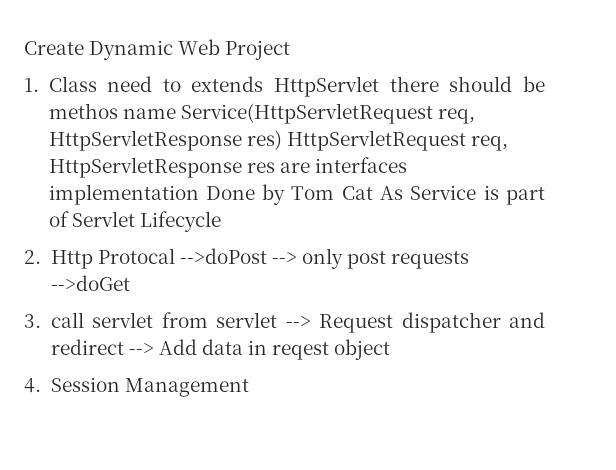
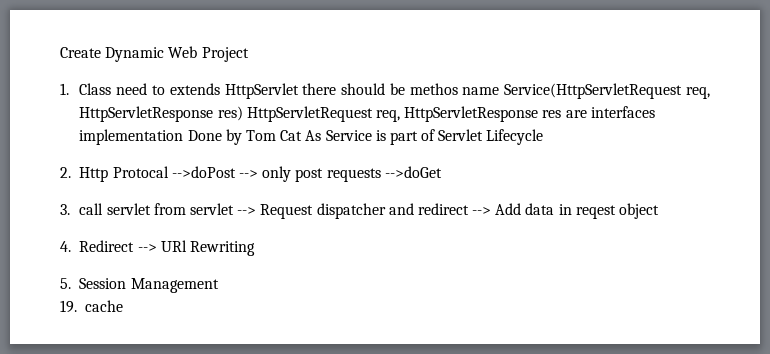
(41, 385) none -> [79,240,255,256] [60,278,71,289] Redirect --> URl Rewriting // 5.
(249, 387) none -> [60,300,123,313] // 19. cache

